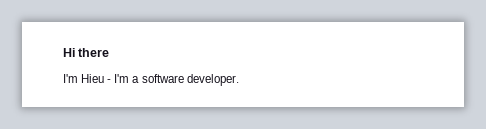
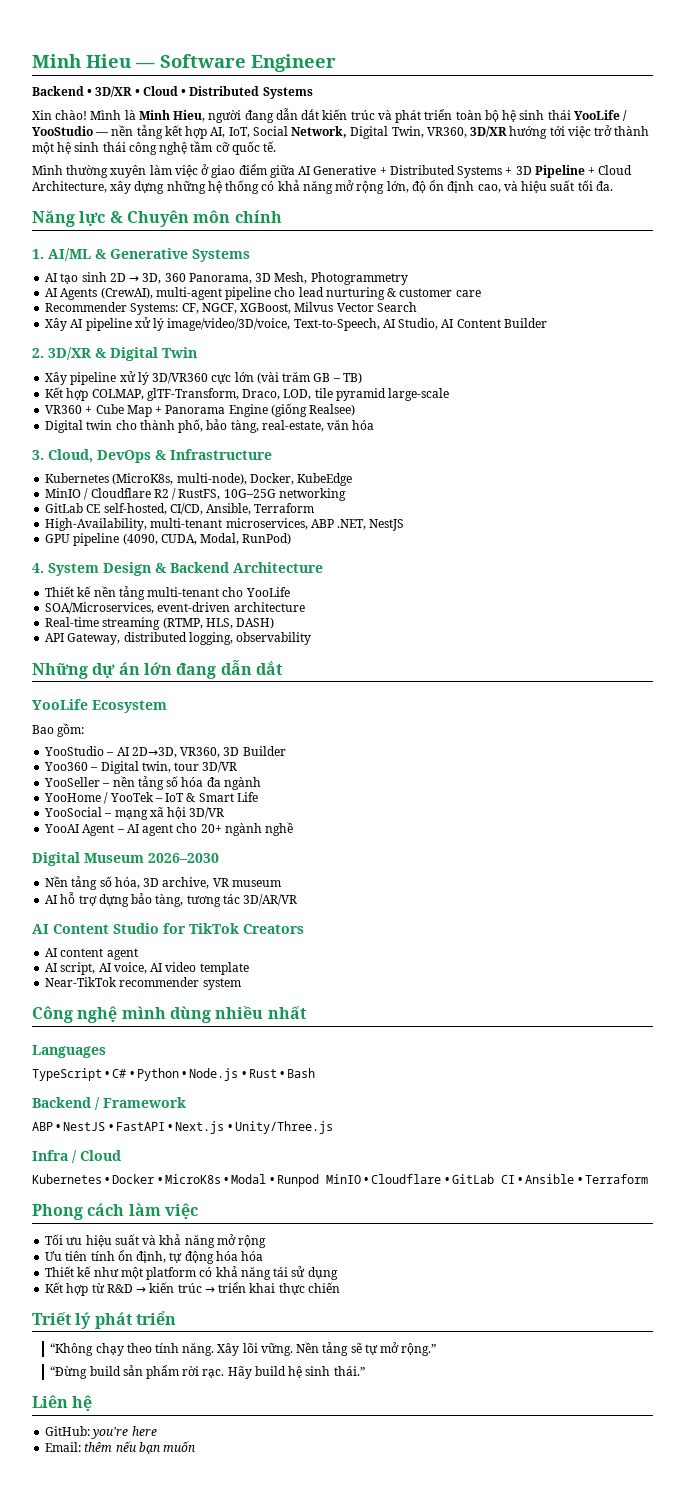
[63,48,110,57] [63,74,239,86] Hi there // I'm Hieu - I'm a software developer. -> [32,54,336,72] [32,86,313,99] [32,108,628,123] [32,125,650,139] [32,141,277,155] [32,164,633,178] [32,180,613,194] [32,210,282,227] [32,248,250,262] [45,272,408,285] [45,287,481,300] [45,302,417,315] [45,317,547,331] [32,347,197,361] [45,371,362,385] [45,387,450,401] [45,403,356,417] [45,419,375,433] [32,449,272,463] [45,473,353,486] [45,488,346,501] [45,503,315,515] [45,518,405,531] [45,533,292,546] [32,562,323,576] [45,586,290,600] [45,602,305,614] [45,617,275,630] [45,632,312,645] [32,660,283,679] [32,699,167,713] [32,723,85,737] [44,746,286,758] [44,761,238,774] [44,776,261,790] [44,792,258,804] [44,807,225,820] [44,822,294,836] [32,852,219,866] [45,876,281,890] [45,892,298,907] [32,923,304,934] [45,948,138,960] [45,962,249,975] [45,977,241,990] [32,1006,307,1023] [32,1045,106,1058] [32,1068,316,1081] [32,1097,186,1110] [32,1121,333,1134] [32,1150,121,1163] [32,1174,648,1187] [32,1203,198,1220] [45,1234,267,1248] [45,1250,264,1264] [45,1266,338,1280] [45,1282,340,1296] [32,1311,176,1329] [50,1342,437,1356] [50,1365,365,1379] [32,1395,93,1411] [45,1426,157,1439] [45,1441,196,1454] Minh Hieu — Software Engineer // Backend • 3D/XR • Cloud • Distributed Systems // Xin chào! Mình là Minh Hieu, người đang dẫn dắt kiến trúc và phát triển toàn bộ hệ sinh thái YooLife / YooStudio — nền tảng kết hợp AI, IoT, Social Network, Digital Twin, VR360, 3D/XR hướng tới việc trở thành một hệ sinh thái công nghệ tầm cỡ quốc tế. // Mình thường xuyên làm việc ở giao điểm giữa AI Generative + Distributed Systems + 3D Pipeline + Cloud Architecture, xây dựng những hệ thống có khả năng mở rộng lớn, độ ổn định cao, và hiệu suất tối đa. // Năng lực & Chuyên môn chính // 1. AI/ML & Generative Systems // AI tạo sinh 2D → 3D, 360 Panorama, 3D Mesh, Photogrammetry // AI Agents (CrewAI), multi-agent pipeline cho lead nurturing & customer care // Recommender Systems: CF, NGCF, XGBoost, Milvus Vector Search // Xây AI pipeline xử lý image/video/3D/voice, Text-to-Speech, AI Studio, AI Content Builder // 2. 3D/XR & Digital Twin // Xây pipeline xử lý 3D/VR360 cực lớn (vài trăm GB – TB) // Kết hợp COLMAP, glTF-Transform, Draco, LOD, tile pyramid large-scale // VR360 + Cube Map + Panorama Engine (giống Realsee) // Digital twin cho thành phố, bảo tàng, real-estate, văn hóa // 3. Cloud, DevOps & Infrastructure // Kubernetes (MicroK8s, multi-node), Docker, KubeEdge // MinIO / Cloudflare R2 / RustFS, 10G–25G networking // GitLab CE self-hosted, CI/CD, Ansible, Terraform // High-Availability, multi-tenant microservices, ABP .NET, NestJS // GPU pipeline (4090, CUDA, Modal, RunPod) // 4. System Design & Backend Architecture // Thiết kế nền tảng multi-tenant cho YooLife // SOA/Microservices, event-driven architecture // Real-time streaming (RTMP, HLS, DASH) // API Gateway, distributed logging, observability // Những dự án lớn đang dẫn dắt // YooLife Ecosystem // Bao gồm: // YooStudio – AI 2D→3D, VR360, 3D Builder // Yoo360 – Digital twin, tour 3D/VR // YooSeller – nền tảng số hóa đa ngành // YooHome / YooTek – IoT & Smart Life // YooSocial – mạng xã hội 3D/VR // YooAI Agent – AI agent cho 20+ ngành nghề // Digital Museum 2026–2030 // Nền tảng số hóa, 3D archive, VR museum // AI hỗ trợ dựng bảo tàng, tương tác 3D/AR/VR // AI Content Studio for TikTok Creators // AI content agent // AI script, AI voice, AI video template // Near-TikTok recommender system // Công nghệ mình dùng nhiều nhất // Languages // TypeScript • C# • Python • Node.js • Rust • Bash // Backend / Framework // ABP • NestJS • FastAPI • Next.js • Unity/Three.js // Infra / Cloud // Kubernetes • Docker • MicroK8s • Modal • Runpod MinIO • Cloudflare • GitLab CI • Ansible • Terraform // Phong cách làm việc // Tối ưu hiệu suất và khả năng mở rộng // Ưu tiên tính ổn định, tự động hóa hóa // Thiết kế như một platform có khả năng tái sử dụng // Kết hợp từ R&D → kiến trúc → triển khai thực chiến // Triết lý phát triển // “Không chạy theo tính năng. Xây lõi vững. Nền tảng sẽ tự mở rộng.” // “Đừng build sản phẩm rời rạc. Hãy build hệ sinh thái.” // Liên hệ // GitHub: you're here // Email: thêm nếu bạn muốn

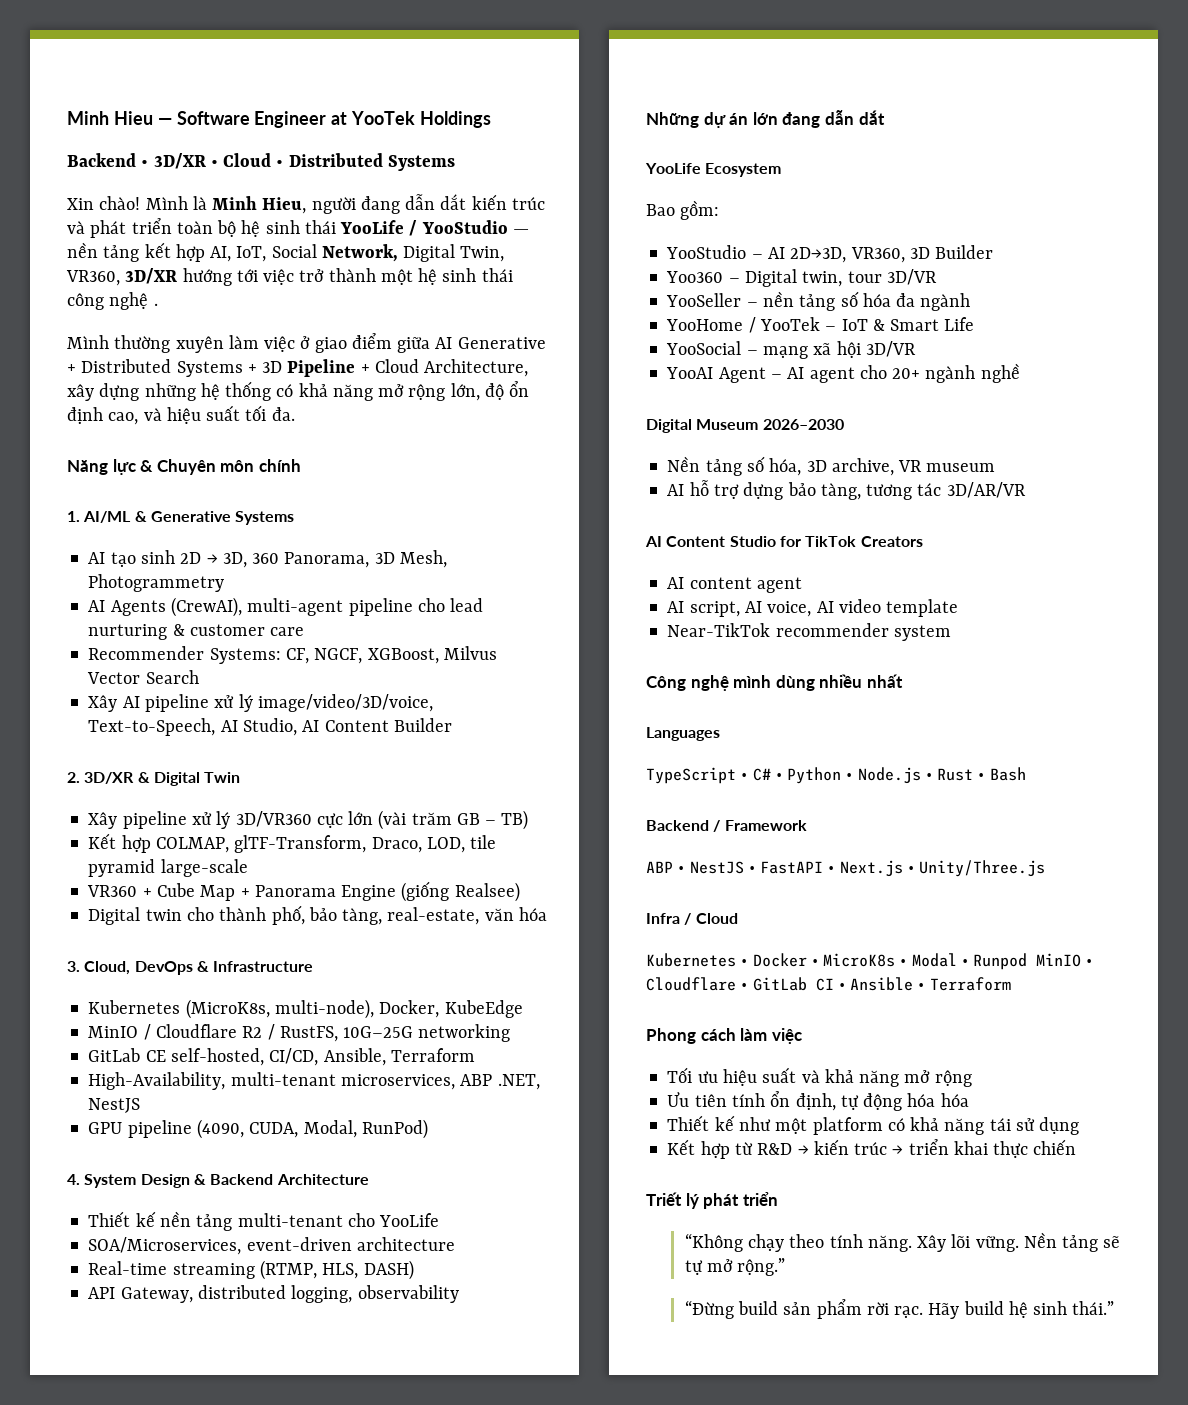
(336, 63) none -> [331,111,492,128] at YooTek Holdings
[190,141,277,155] tầm cỡ quốc tế. -> [153,303,158,306] .
[32,1395,93,1411] [45,1426,157,1439] [45,1441,196,1454] // Liên hệ // GitHub: you're here // Email: thêm nếu bạn muốn -> (1115, 1308) none

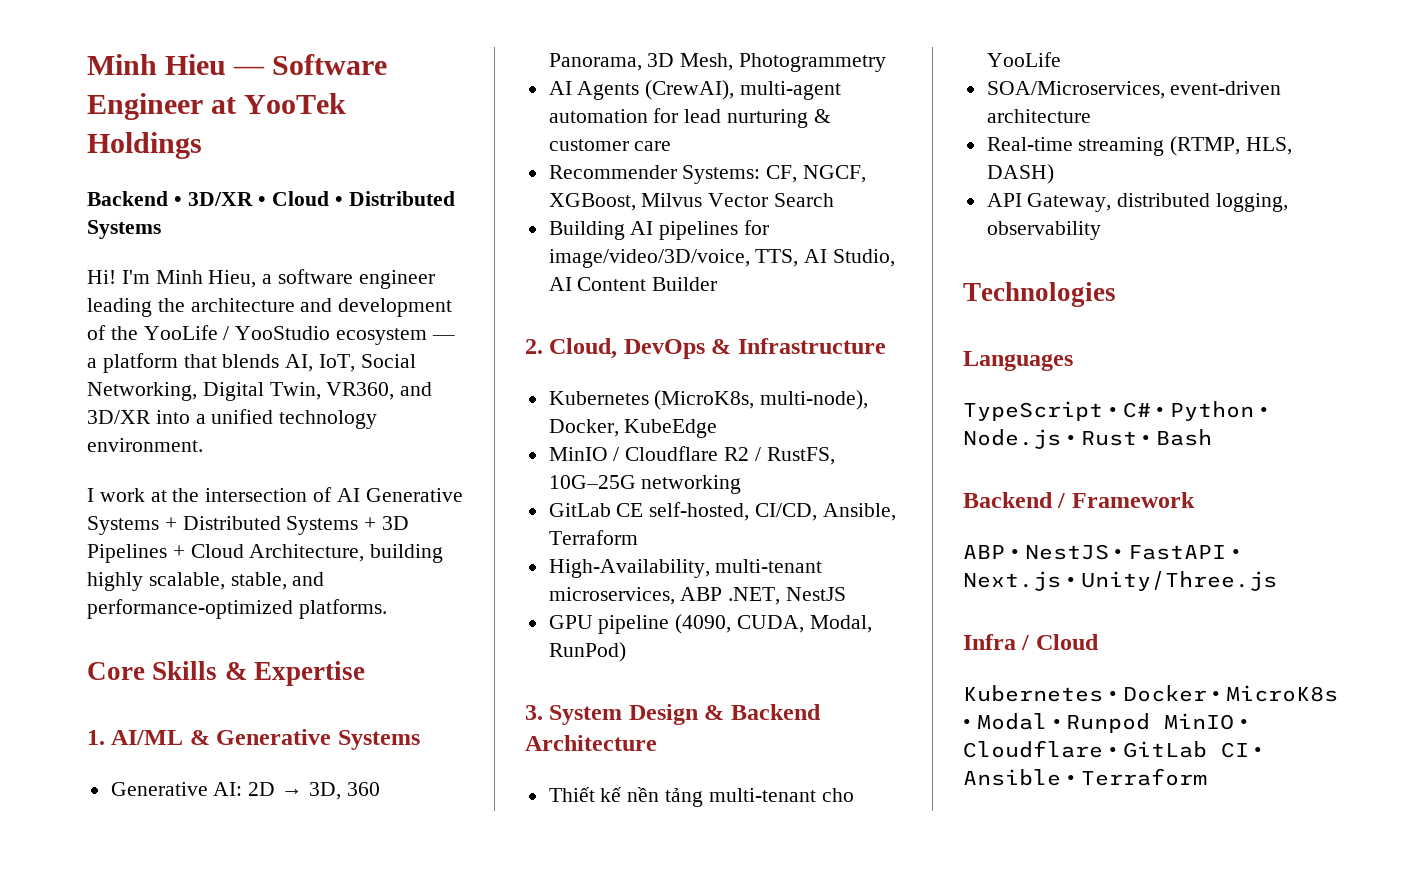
[67,194,545,214] [67,218,529,238] [67,242,205,262] Xin chào! Mình là Minh Hieu, người đang dẫn dắt kiến trúc và phát triển toàn bộ hệ sinh thái YooLife / YooStudio — nền tảng kết hợp -> [87,269,435,289] [87,298,453,317] [87,325,455,345] [87,353,280,373] Hi! I'm Minh Hieu, a software engineer leading the architecture and development of the YooLife / YooStudio ecosystem — a platform that blends
[321,244,398,262] Network, -> [87,382,197,401] Networking,
[125,268,513,286] [67,292,158,310] [67,333,431,353] 3D/XR hướng tới việc trở thành một hệ sinh thái công nghệ . // Mình thường xuyên làm việc ở giao điểm giữa -> [400,382,433,396] [87,409,378,429] [87,438,203,452] [87,487,333,502] and 3D/XR into a unified technology environment. // I work at the intersection of
(546, 343) none -> [87,516,159,535] Systems
[287,359,356,377] Pipeline -> [87,544,167,563] Pipelines
[67,381,530,401] [67,405,295,425] [67,459,301,475] xây dựng những hệ thống có khả năng mở rộng lớn, độ ổn định cao, và hiệu suất tối đa. // Năng lực & Chuyên môn chính -> [370,544,444,563] [87,572,325,591] [87,599,387,619] [87,661,365,686] building highly scalable, stable, and performance-optimized platforms. // Core Skills & Expertise
[88,550,175,567] AI tạo sinh -> [110,782,243,796] Generative AI:
[348,598,445,616] pipeline cho -> [548,108,679,123] automation for
[88,694,433,712] [88,718,216,736] Xây AI pipeline xử lý image/video/3D/voice, Text-to-Speech, -> [548,220,770,240] [548,249,799,268] Building AI pipelines for image/video/3D/voice, TTS,
[84,772,241,786] [88,810,529,830] [88,833,497,853] [88,859,248,877] [87,881,520,902] [88,905,547,925] [67,961,80,972] 3D/XR & Digital Twin // Xây pipeline xử lý 3D/VR360 cực lớn (vài trăm GB – TB) // Kết hợp COLMAP, glTF-Transform, Draco, LOD, tile pyramid large-scale // VR360 + Cube Map + Panorama Engine (giống Realsee) // Digital twin cho thành phố, bảo tàng, real-estate, văn hóa // 3. -> (543, 346) none
[67,1174,80,1185] 4. -> [525,705,543,720] 3.
[646,110,885,128] [645,163,782,177] [646,200,720,220] [666,245,994,263] [666,269,937,287] [666,291,971,311] [666,317,975,333] [666,341,916,359] [666,363,1020,383] [646,419,844,433] [667,456,996,476] [667,480,1026,500] [645,536,923,547] [667,577,802,593] [667,599,959,617] [667,623,951,641] [646,674,903,691] Những dự án lớn đang dẫn dắt // YooLife Ecosystem // Bao gồm: // YooStudio – AI 2D→3D, VR360, 3D Builder // Yoo360 – Digital twin, tour 3D/VR // YooSeller – nền tảng số hóa đa ngành // YooHome / YooTek – IoT & Smart Life // YooSocial – mạng xã hội 3D/VR // YooAI Agent – AI agent cho 20+ ngành nghề // Digital Museum 2026–2030 // Nền tảng số hóa, 3D archive, VR museum // AI hỗ trợ dựng bảo tàng, tương tác 3D/AR/VR // AI Content Studio for TikTok Creators // AI content agent // AI script, AI voice, AI video template // Near-TikTok recommender system // Công nghệ mình dùng nhiều nhất -> [963,282,1116,307] Technologies
[646,1028,802,1044] [667,1067,972,1087] [667,1091,969,1111] [667,1115,1080,1135] [667,1139,1077,1159] [646,1192,778,1209] [684,1232,1121,1252] [684,1258,786,1276] [684,1299,1115,1319] // Phong cách làm việc // Tối ưu hiệu suất và khả năng mở rộng // Ưu tiên tính ổn định, tự động hóa hóa // Thiết kế như một platform có khả năng tái sử dụng // Kết hợp từ R&D → kiến trúc → triển khai thực chiến // Triết lý phát triển // “Không chạy theo tính năng. Xây lõi vững. Nền tảng sẽ tự mở rộng.” // “Đừng build sản phẩm rời rạc. Hãy build hệ sinh thái.” -> (1207, 777) none

